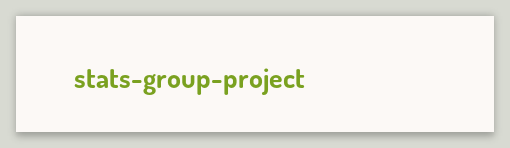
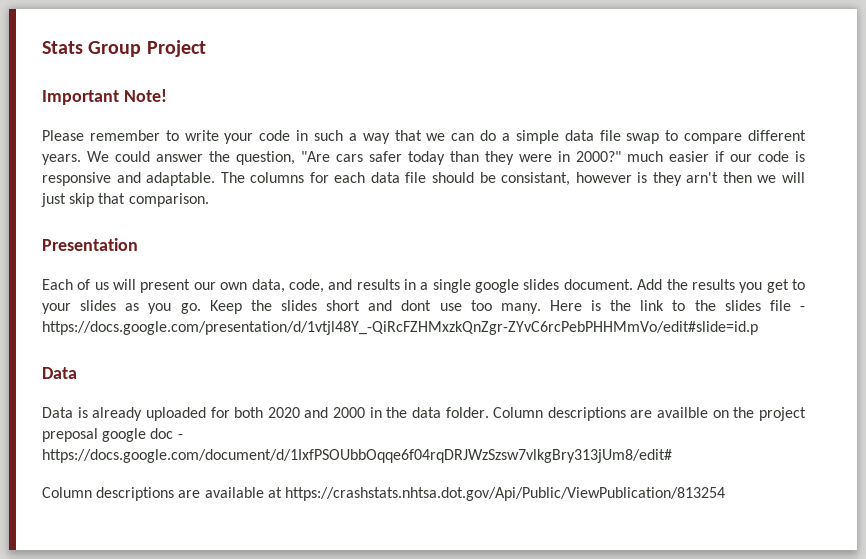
[74,68,305,95] stats-group-project -> [42,40,206,57] [42,89,167,105] [42,130,806,144] [42,151,805,165] [42,172,805,186] [41,193,209,207] [42,238,138,251] [42,279,806,293] [42,300,805,314] [42,321,758,335] [42,367,77,379] [42,407,807,421] [42,428,183,442] [42,449,672,463] [42,487,725,501] Stats Group Project // Important Note! // Please remember to write your code in such a way that we can do a simple data file swap to compare different years. We could answer the question, "Are cars safer today than they were in 2000?" much easier if our code is responsive and adaptable. The columns for each data file should be consistant, however is they arn't then we will just skip that comparison. // Presentation // Each of us will present our own data, code, and results in a single google slides document. Add the results you get to your slides as you go. Keep the slides short and dont use too many. Here is the link to the slides file - https://docs.google.com/presentation/d/1vtjl48Y_-QiRcFZHMxzkQnZgr-ZYvC6rcPebPHHMmVo/edit#slide=id.p // Data // Data is already uploaded for both 2020 and 2000 in the data folder. Column descriptions are availble on the project preposal google doc - https://docs.google.com/document/d/1IxfPSOUbbOqqe6f04rqDRJWzSzsw7vlkgBry313jUm8/edit# // Column descriptions are available at https://crashstats.nhtsa.dot.gov/Api/Public/ViewPublication/813254

